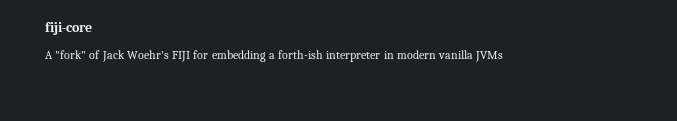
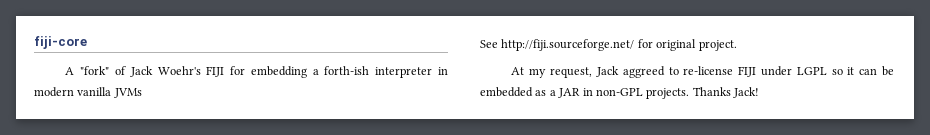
(504, 56) none -> [480,39,737,51] [511,66,894,78] [480,87,759,99] // See http://fiji.sourceforge.net/ for original project. // At my request, Jack aggreed to re-license FIJI under LGPL so it can be embedded as a JAR in non-GPL projects. Thanks Jack!

